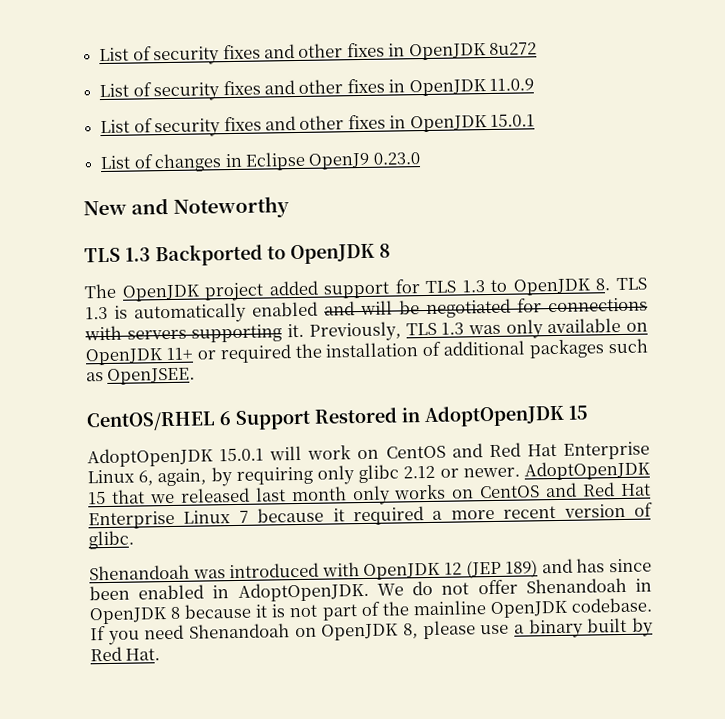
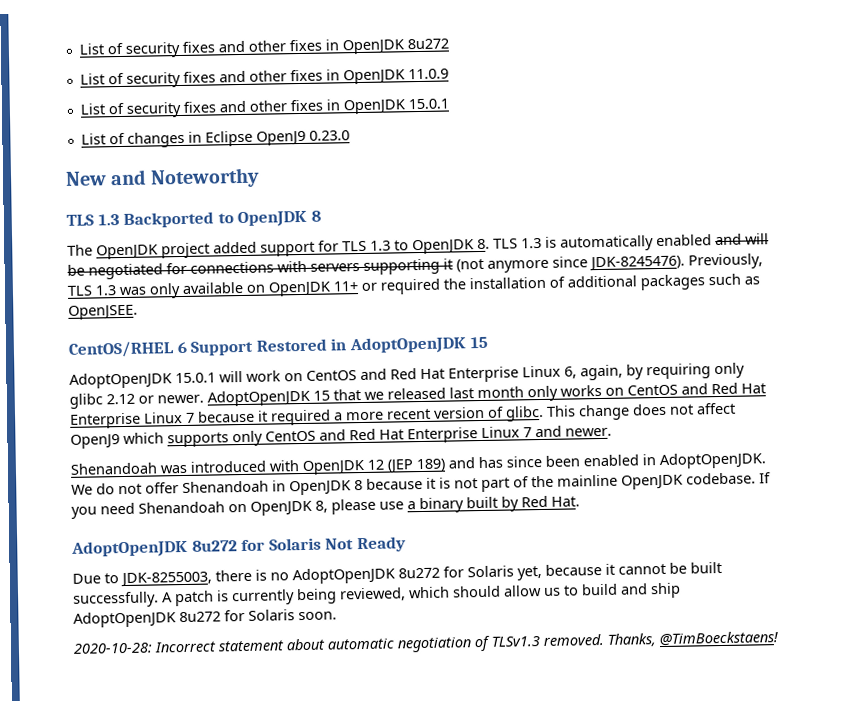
[287,323,305,338] it. -> [443,255,685,273] it (not anymore since JDK-8245476).
(134, 540) none -> [546,402,736,421] [70,425,612,449] This change does not affect OpenJ9 which supports only CentOS and Red Hat Enterprise Linux 7 and newer.
(161, 654) none -> [71,536,406,558] [72,561,722,588] [73,582,681,608] [73,609,337,628] [73,631,778,654] // AdoptOpenJDK 8u272 for Solaris Not Ready // Due to JDK-8255003, there is no AdoptOpenJDK 8u272 for Solaris yet, because it cannot be built successfully. A patch is currently being reviewed, which should allow us to build and ship AdoptOpenJDK 8u272 for Solaris soon. // 2020-10-28: Incorrect statement about automatic negotiation of TLSv1.3 removed. Thanks, @TimBoeckstaens!

